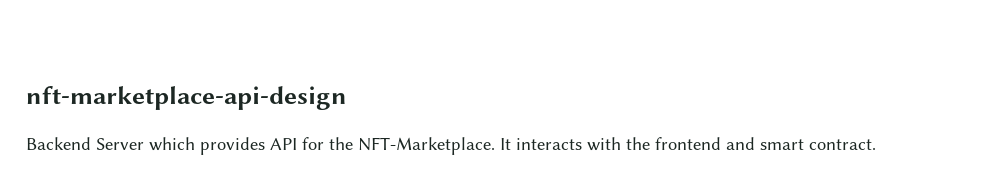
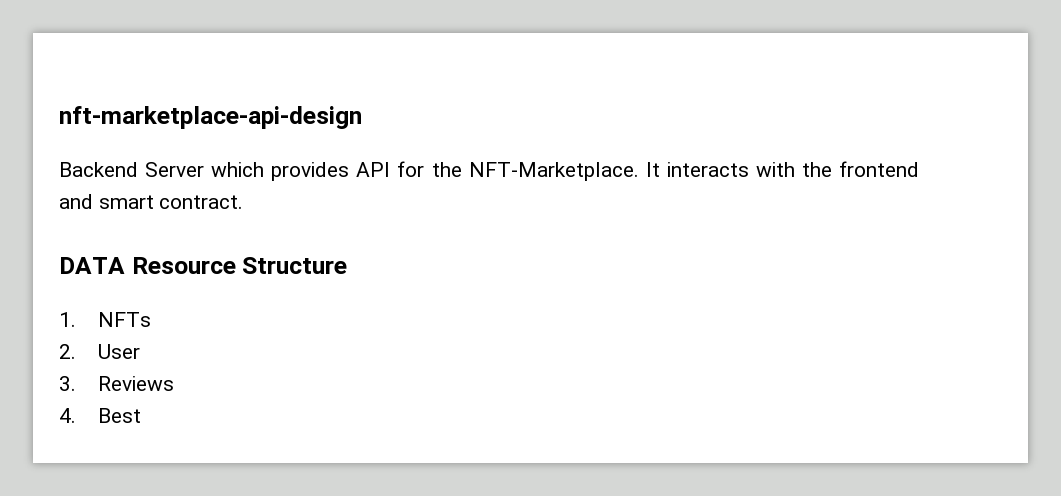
(876, 144) none -> [59,257,348,274] [59,312,152,327] [59,344,141,359] [59,376,175,391] [59,408,142,423] // DATA Resource Structure // 1. NFTs // 2. User // 3. Reviews // 4. Best

